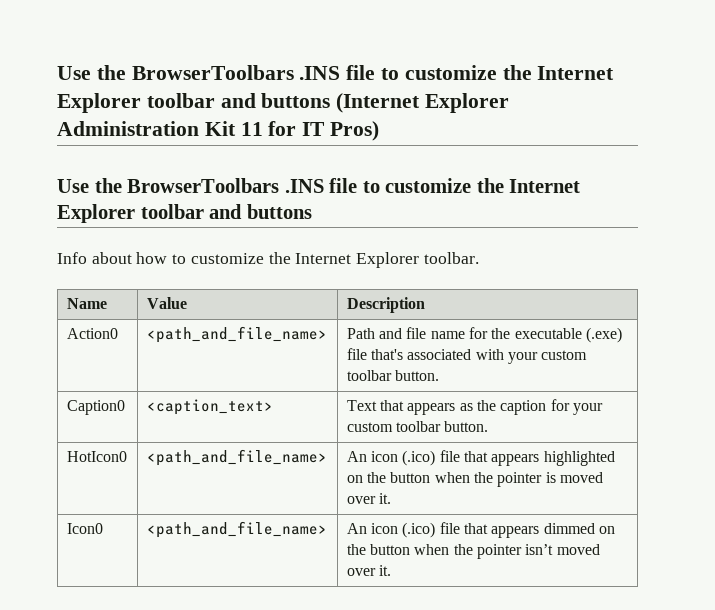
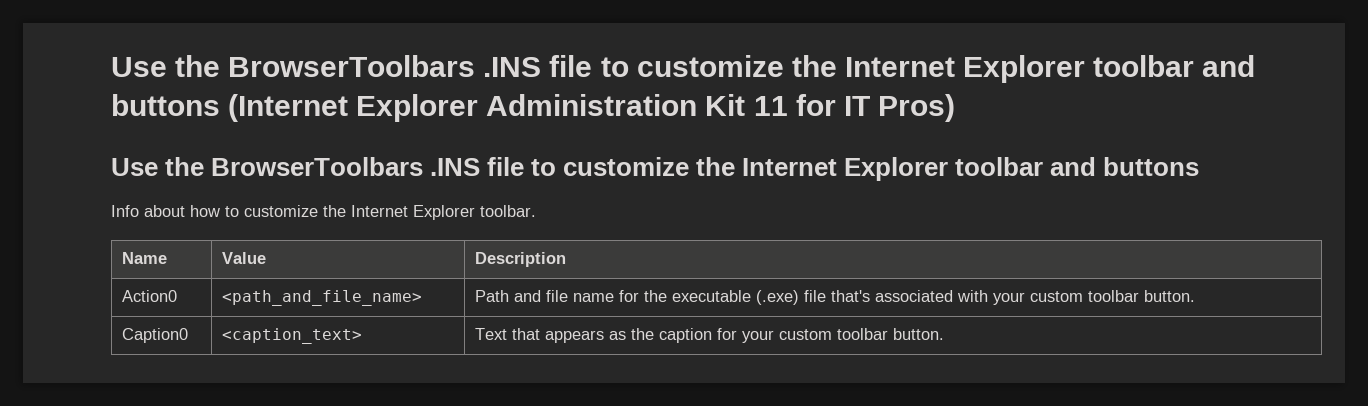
[66,451,127,462] [146,449,327,466] [346,450,615,466] [346,472,603,487] [346,493,391,504] [66,523,103,534] [146,521,327,538] [346,522,615,538] [346,544,600,559] [346,565,391,576] // HotIcon0 | <path_and_file_name> | An icon (.ico) file that appears highlighted on the button when the pointer is moved over it. // Icon0 | <path_and_file_name> | An icon (.ico) file that appears dimmed on the button when the pointer isn’t moved over it. -> (944, 334) none

